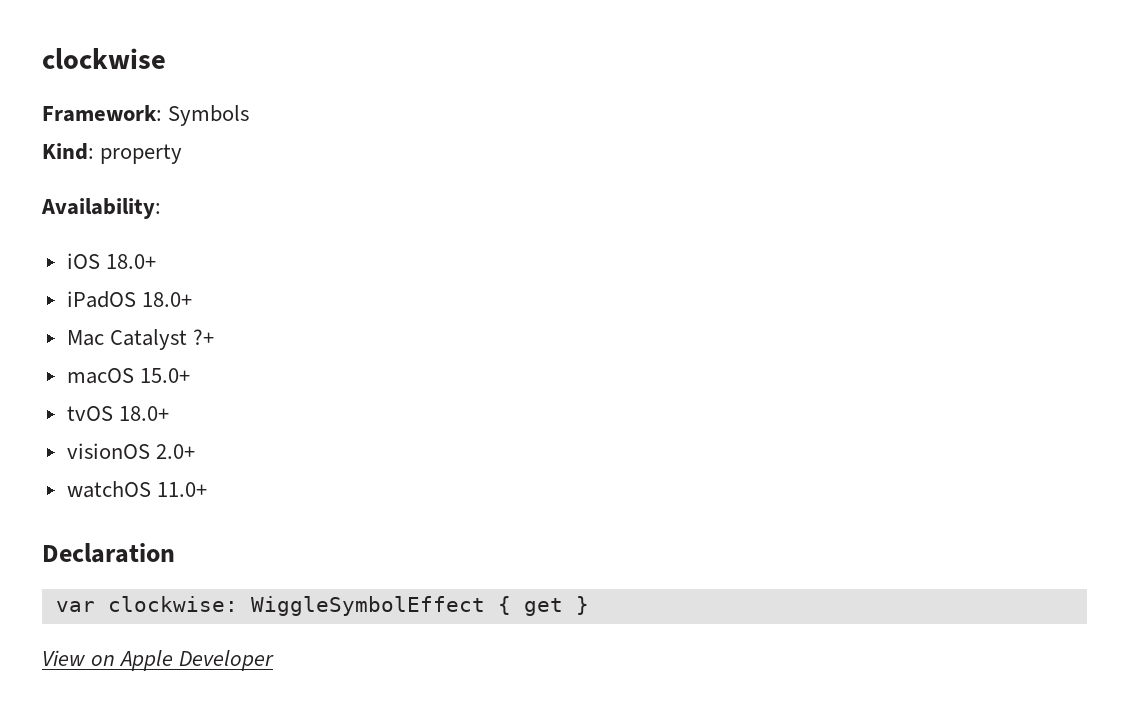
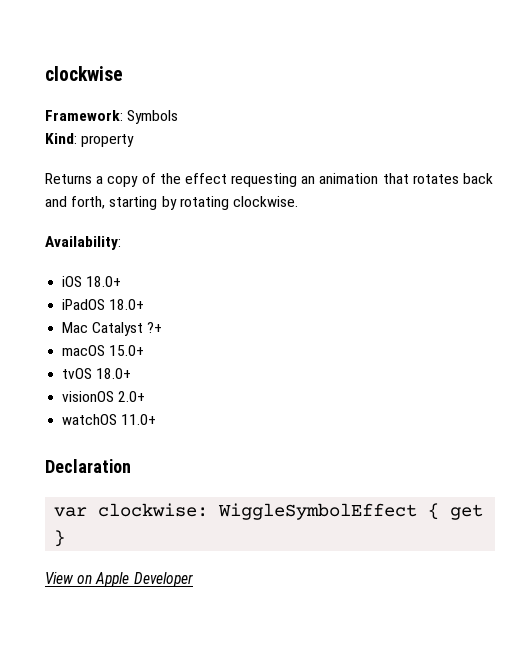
(183, 154) none -> [45,173,494,187] [45,196,298,210] // Returns a copy of the effect requesting an animation that rotates back and forth, starting by rotating clockwise.

